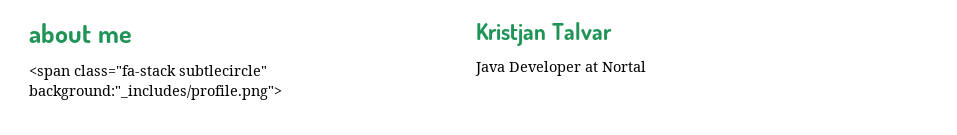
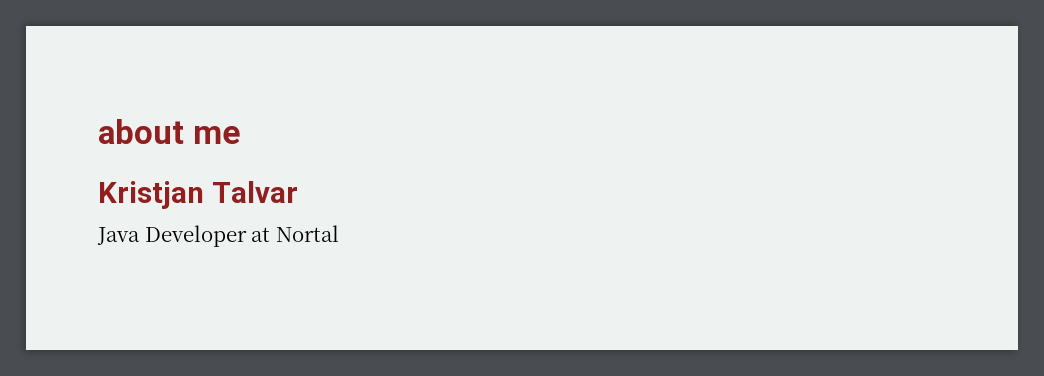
[29,65,267,80] [29,85,282,100] // <span class="fa-stack subtlecircle" background:"_includes/profile.png"> -> (240, 135) none

